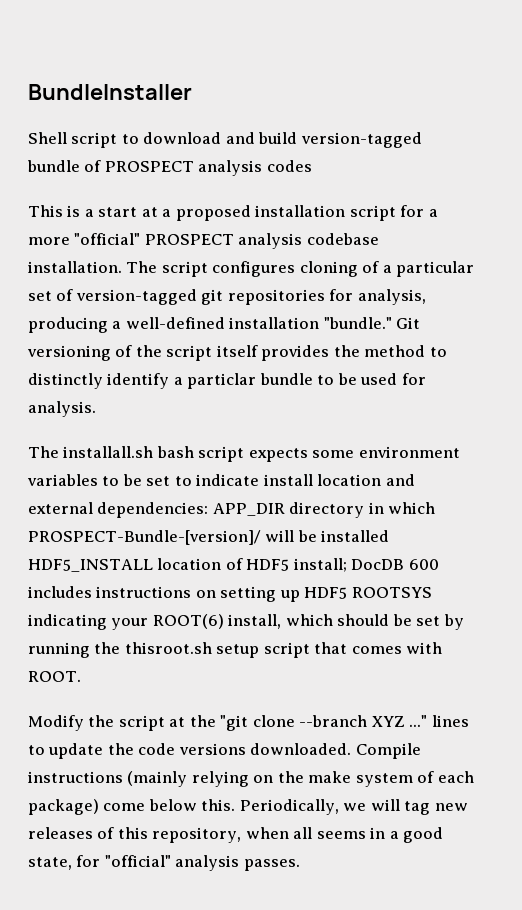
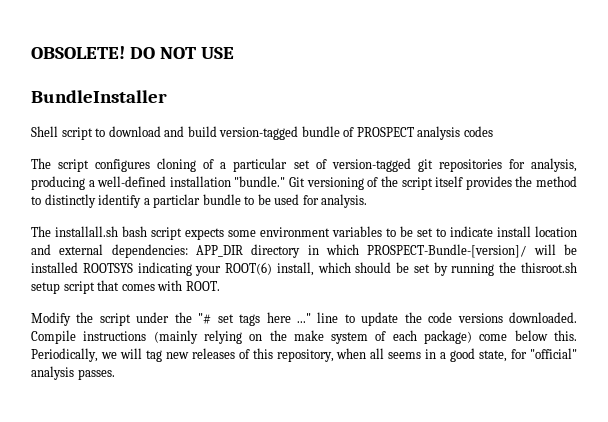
(28, 92) none -> [31,46,234,59] OBSOLETE! DO NOT USE //
[28,205,438,221] [28,233,379,249] [28,261,122,273] This is a start at a proposed installation script for a more "official" PROSPECT analysis codebase installation. -> (493, 131) none
[28,558,439,572] [28,586,348,602] HDF5_INSTALL location of HDF5 install; DocDB 600 includes instructions on setting up HDF5 -> (78, 267) none
[169,715,469,731] at the "git clone --branch XYZ ..." lines -> [136,312,339,326] under the "# set tags here ..." line

